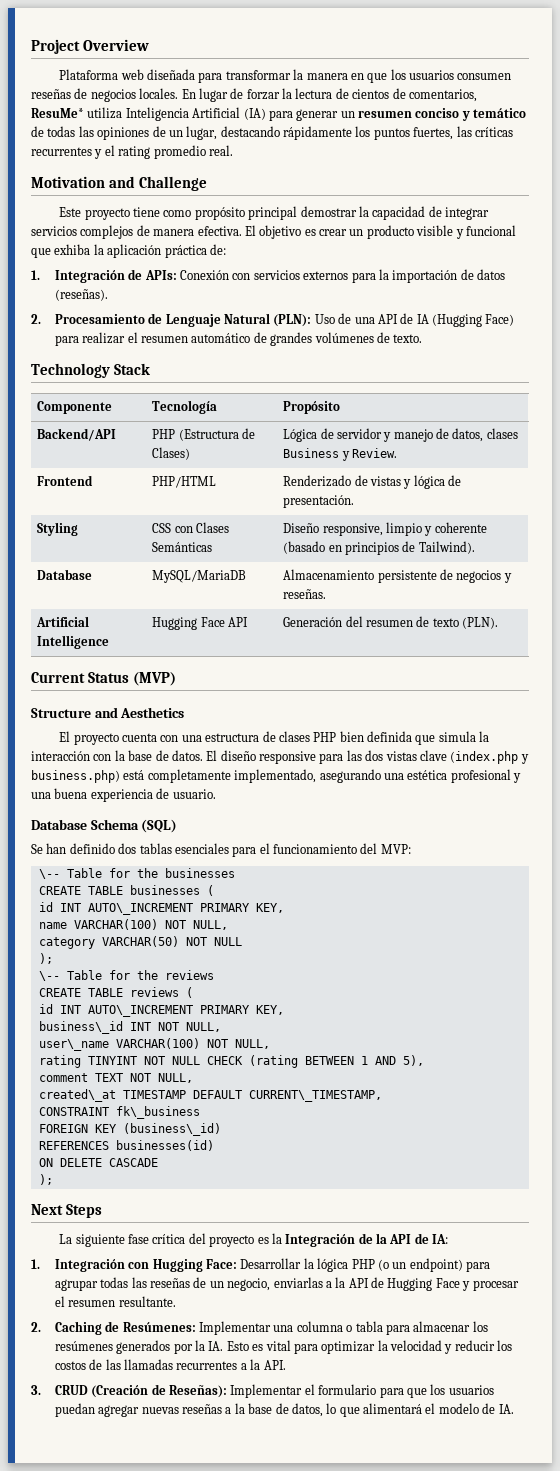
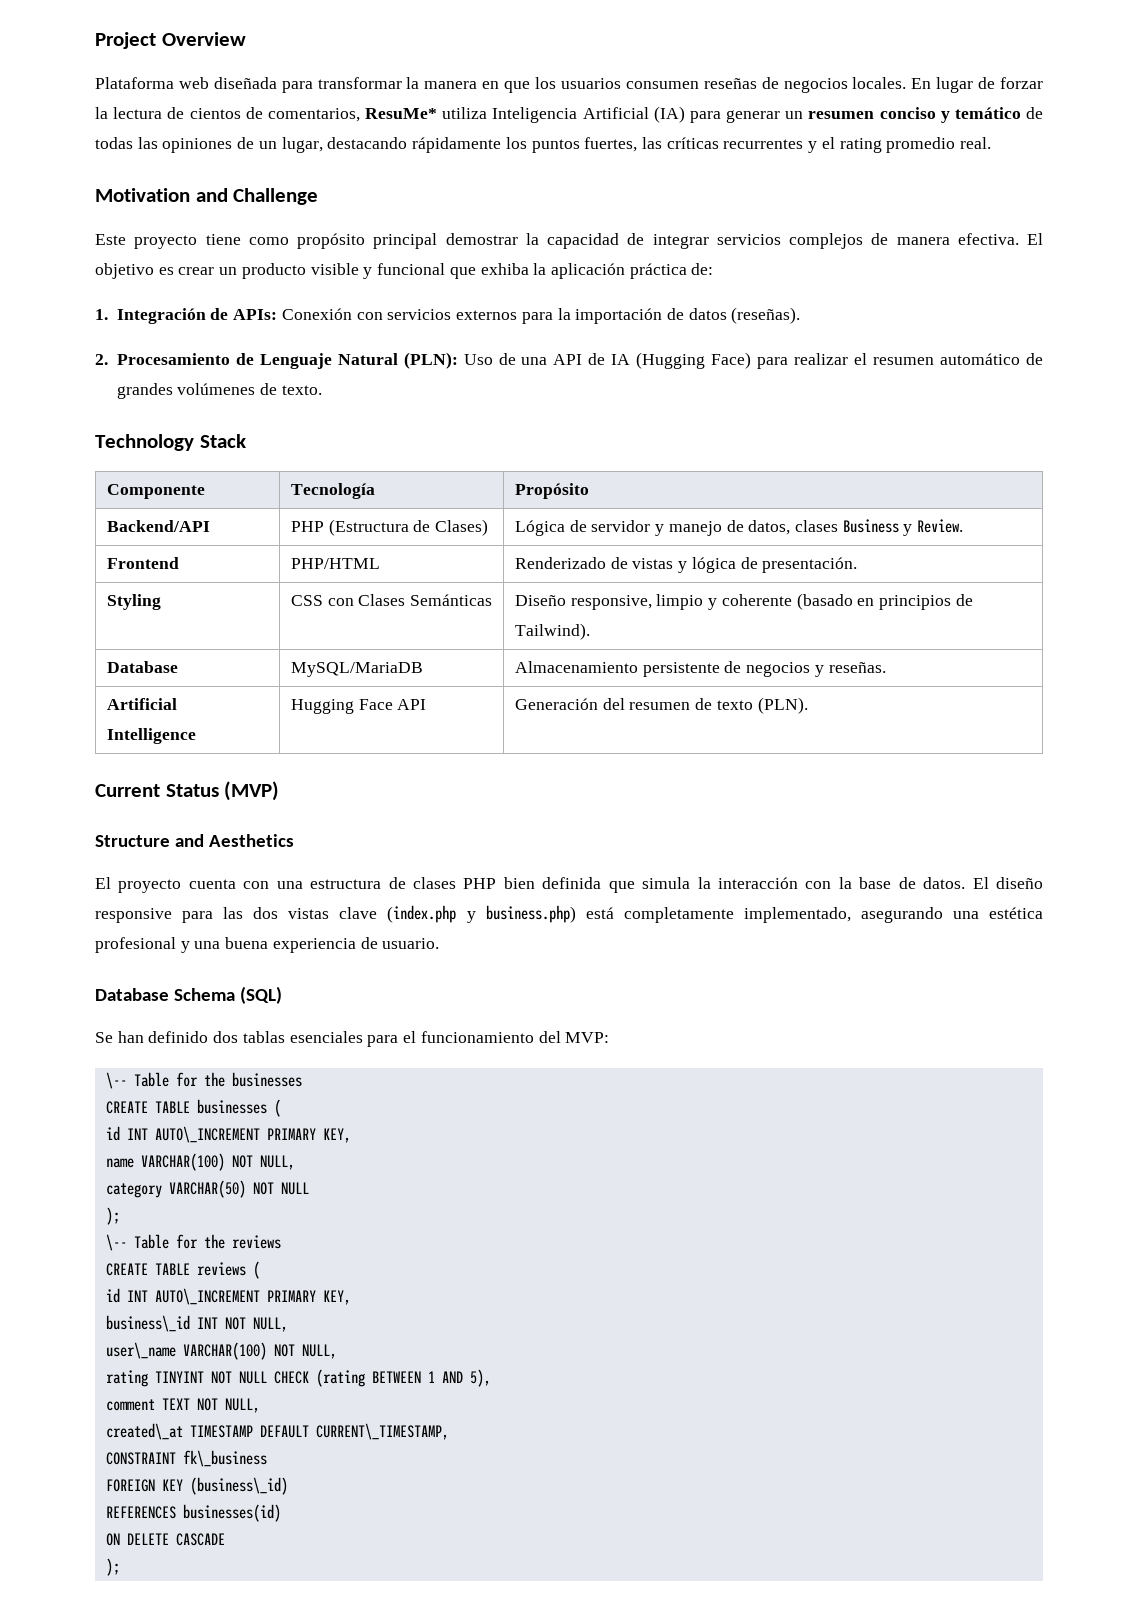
[31,1204,102,1218] [59,1233,449,1247] [31,1258,491,1272] [54,1277,519,1291] [54,1296,176,1307] [31,1321,488,1335] [54,1340,513,1354] [54,1359,286,1370] [31,1384,494,1398] [54,1403,514,1417] // Next Steps // La siguiente fase crítica del proyecto es la Integración de la API de IA: // 1. Integración con Hugging Face: Desarrollar la lógica PHP (o un endpoint) para agrupar todas las reseñas de un negocio, enviarlas a la API de Hugging Face y procesar el resumen resultante. // 2. Caching de Resúmenes: Implementar una columna o tabla para almacenar los resúmenes generados por la IA. Esto es vital para optimizar la velocidad y reducir los costos de las llamadas recurrentes a la API. // 3. CRUD (Creación de Reseñas): Implementar el formulario para que los usuarios puedan agregar nuevas reseñas a la base de datos, lo que alimentará el modelo de IA. -> (120, 1567) none

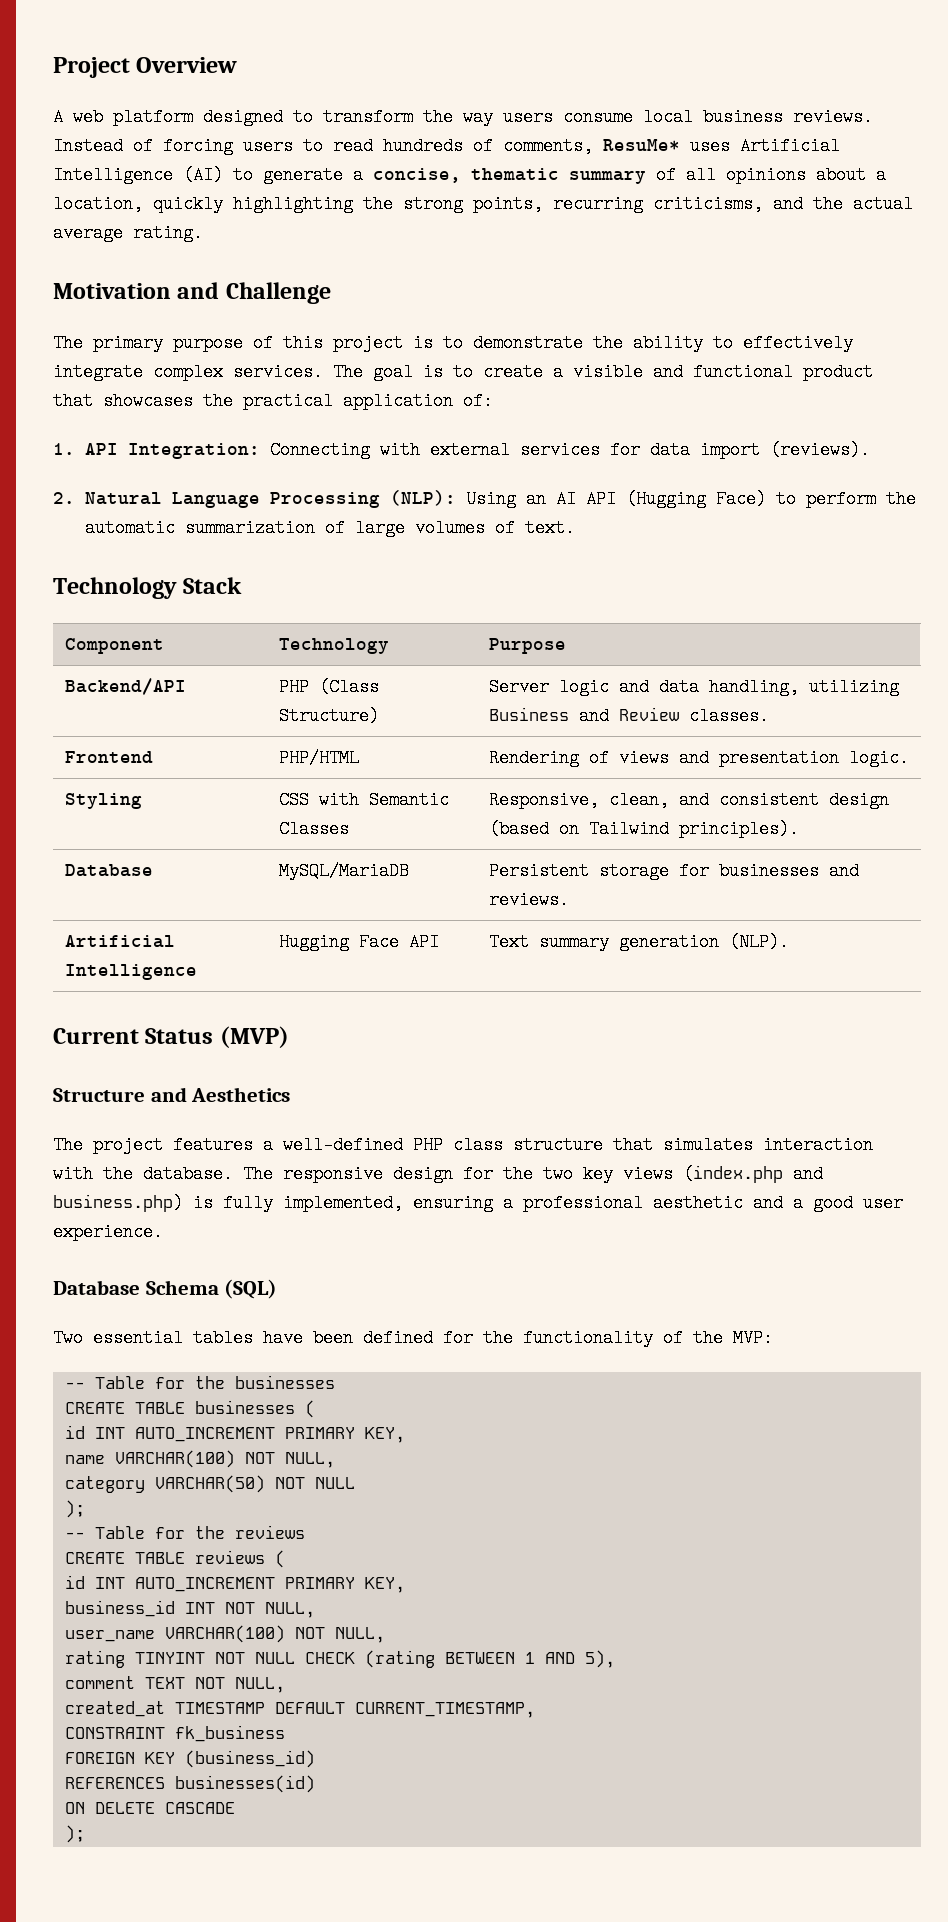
[95,77,1044,93] [95,106,1043,123] [95,137,992,153] [95,188,319,205] [95,233,1043,249] [95,263,714,279] [95,307,801,324] [95,352,1044,369] [116,383,322,399] Plataforma web diseñada para transformar la manera en que los usuarios consumen reseñas de negocios locales. En lugar de forzar la lectura de cientos de comentarios, ResuMe* utiliza Inteligencia Artificial (IA) para generar un resumen conciso y temático de todas las opiniones de un lugar, destacando rápidamente los puntos fuertes, las críticas recurrentes y el rating promedio real. // Motivation and Challenge // Este proyecto tiene como propósito principal demostrar la capacidad de integrar servicios complejos de manera efectiva. El objetivo es crear un producto visible y funcional que exhiba la aplicación práctica de: // 1. Integración de APIs: Conexión con servicios externos para la importación de datos (reseñas). // 2. Procesamiento de Lenguaje Natural (PLN): Uso de una API de IA (Hugging Face) para realizar el resumen automático de grandes volúmenes de texto. -> [53,108,873,126] [53,137,840,155] [53,166,886,184] [53,195,913,213] [53,224,203,242] [53,282,331,304] [53,334,853,352] [53,363,873,381] [53,392,493,410] [53,441,871,459] [53,490,917,508] [85,519,576,537] A web platform designed to transform the way users consume local business reviews. Instead of forcing users to read hundreds of comments, ResuMe* uses Artificial Intelligence (AI) to generate a concise, thematic summary of all opinions about a location, quickly highlighting the strong points, recurring criticisms, and the actual average rating. // Motivation and Challenge // The primary purpose of this project is to demonstrate the ability to effectively integrate complex services. The goal is to create a visible and functional product that showcases the practical application of: // 1. API Integration: Connecting with external services for data import (reviews). // 2. Natural Language Processing (NLP): Using an AI API (Hugging Face) to perform the automatic summarization of large volumes of text.
[106,484,205,499] [290,483,375,499] [514,483,589,499] Componente | Tecnología | Propósito -> [64,638,164,654] [278,638,389,654] [488,638,566,654] Component | Technology | Purpose
[328,519,489,536] [514,519,964,536] [106,557,179,569] [290,558,380,569] [514,557,858,573] [106,594,161,610] [290,594,493,606] [514,593,973,610] [514,623,590,640] [106,661,178,673] [290,662,423,677] [514,661,886,677] (Estructura de Clases) | Lógica de servidor y manejo de datos, clases Business y Review. // Frontend | PHP/HTML | Renderizado de vistas y lógica de presentación. // Styling | CSS con Clases Semánticas | Diseño responsive, limpio y coherente (basado en principios de Tailwind). // Database | MySQL/MariaDB | Almacenamiento persistente de negocios y reseñas. -> [318,678,379,696] [278,707,379,725] [488,678,899,696] [488,707,769,725] [64,751,153,763] [278,749,359,767] [488,749,909,767] [64,793,142,809] [278,791,449,809] [278,820,349,838] [488,791,889,809] [488,820,799,838] [64,864,153,877] [278,862,409,880] [488,862,859,880] [488,891,569,909] (Class Structure) | Server logic and data handling, utilizing Business and Review classes. // Frontend | PHP/HTML | Rendering of views and presentation logic. // Styling | CSS with Semantic Classes | Responsive, clean, and consistent design (based on Tailwind principles). // Database | MySQL/MariaDB | Persistent storage for businesses and reviews.
[514,697,808,714] Generación del resumen de texto (PLN). -> [488,933,789,951] Text summary generation (NLP).
[95,877,1044,893] [95,905,1043,923] [95,937,440,953] [95,986,283,1004] [95,1031,561,1047] El proyecto cuenta con una estructura de clases PHP bien definida que simula la interacción con la base de datos. El diseño responsive para las dos vistas clave (index.php y business.php) está completamente implementado, asegurando una estética profesional y una buena experiencia de usuario. // Database Schema (SQL) // Se han definido dos tablas esenciales para el funcionamiento del -> [53,1136,873,1154] [53,1165,823,1183] [53,1194,903,1212] [53,1223,163,1241] [53,1279,278,1299] [53,1329,723,1347] The project features a well-defined PHP class structure that simulates interaction with the database. The responsive design for the two key views (index.php and business.php) is fully implemented, ensuring a professional aesthetic and a good user experience. // Database Schema (SQL) // Two essential tables have been defined for the functionality of the
[105,1072,127,1089] \-- -> [64,1382,85,1389] --
[154,1126,260,1143] AUTO\_INCREMENT -> [134,1427,275,1442] AUTO_INCREMENT
[105,1234,127,1251] \-- -> [64,1532,85,1539] --
[154,1288,351,1305] [105,1315,190,1332] AUTO\_INCREMENT PRIMARY KEY, // business\_id -> [134,1577,405,1593] [64,1600,175,1617] AUTO_INCREMENT PRIMARY KEY, // business_id
[105,1342,176,1359] user\_name -> [64,1630,155,1642] user_name
[105,1423,183,1440] created\_at -> [64,1701,165,1717] created_at
[315,1423,449,1440] CURRENT\_TIMESTAMP, -> [354,1702,535,1718] CURRENT_TIMESTAMP,
[182,1450,267,1467] fk\_business -> [174,1725,285,1742] fk_business
[189,1477,288,1495] (business\_id) -> [184,1750,315,1768] (business_id)

